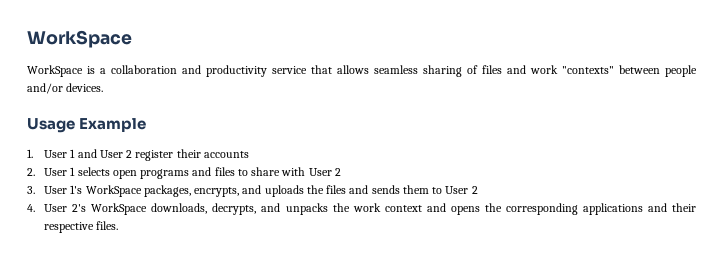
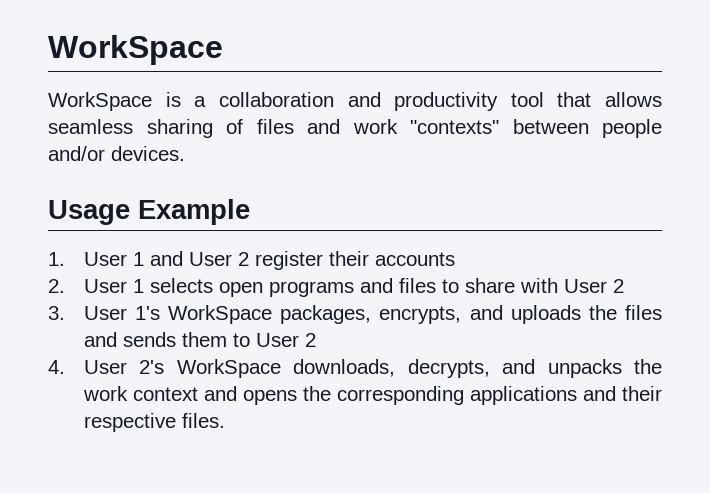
[272,66,307,74] service -> [510,92,544,107] tool

